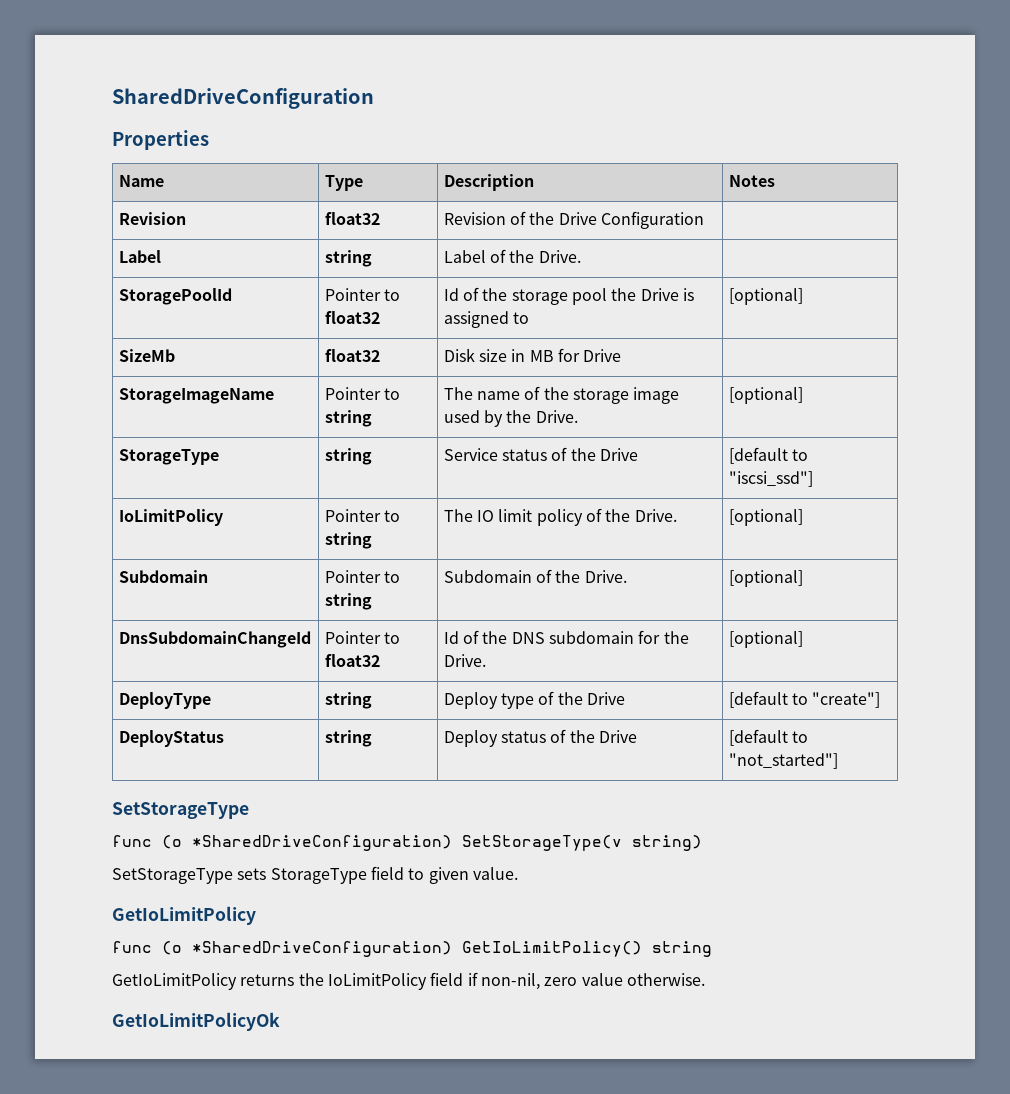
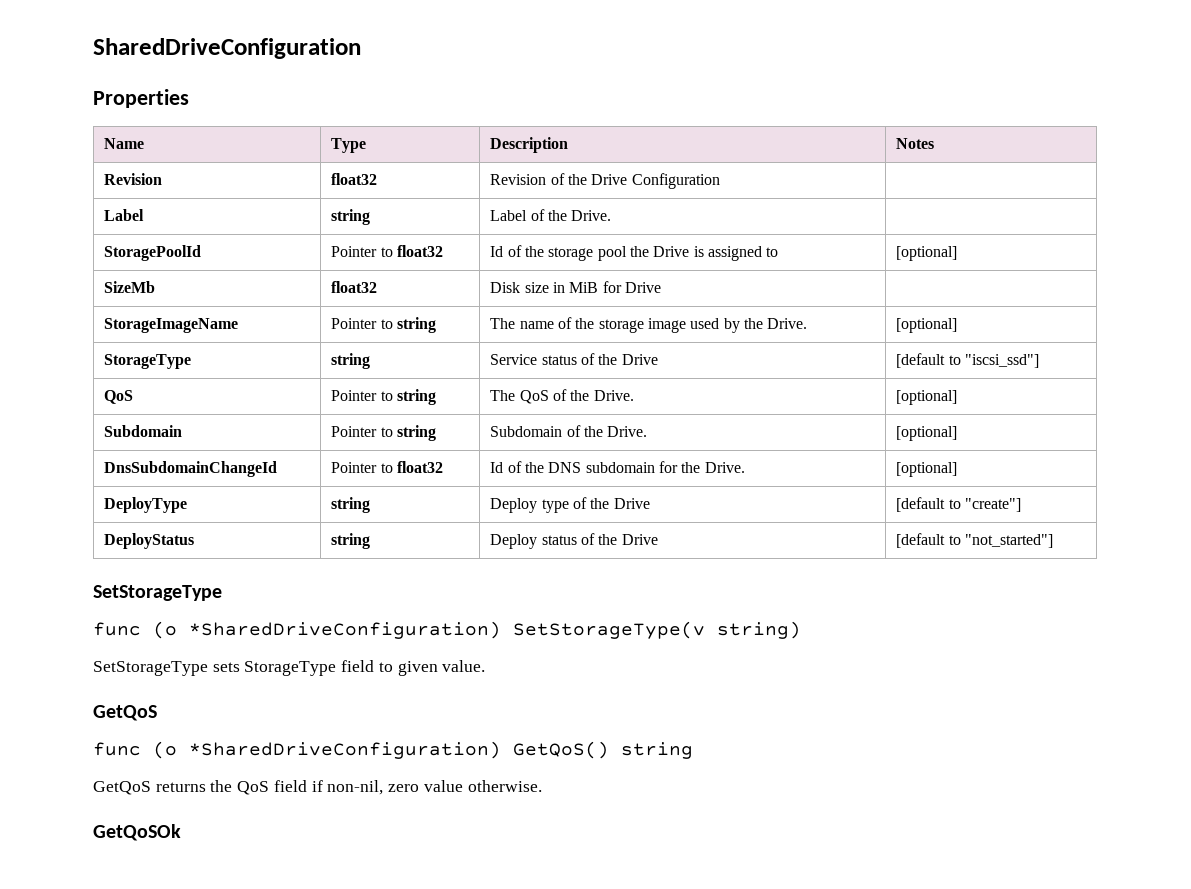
[529,350,554,362] MB -> [569,282,599,293] MiB
[118,509,223,526] [324,509,400,522] [324,532,372,549] [443,509,583,526] IoLimitPolicy | Pointer to string | The IO limit policy -> [104,390,134,404] [331,389,437,405] [490,390,549,404] QoS | Pointer to string | The QoS
[112,906,256,925] [112,941,642,957] GetIoLimitPolicy // func (o *SharedDriveConfiguration) GetIoLimitPolicy() -> [93,705,157,721] [93,741,609,759] GetQoS // func (o *SharedDriveConfiguration) GetQoS()
[112,973,237,990] GetIoLimitPolicy -> [93,781,151,795] GetQoS
[327,973,427,990] IoLimitPolicy -> [237,781,270,795] QoS
[112,1012,280,1031] GetIoLimitPolicyOk -> [93,824,181,841] GetQoSOk

